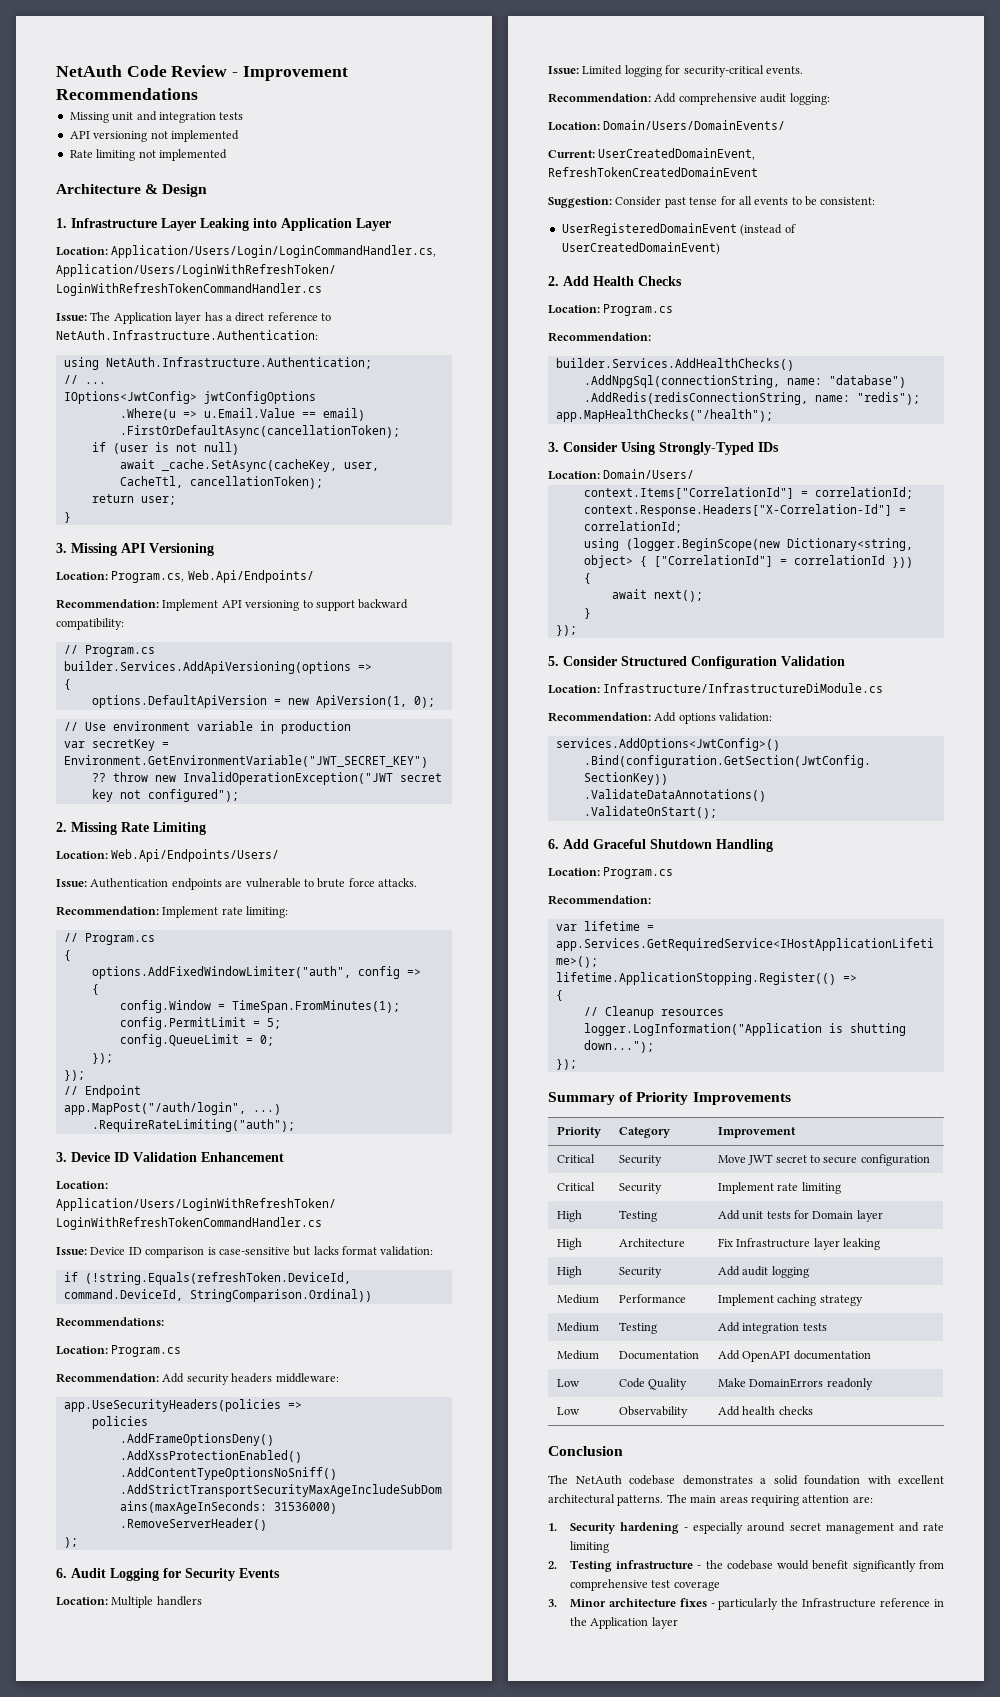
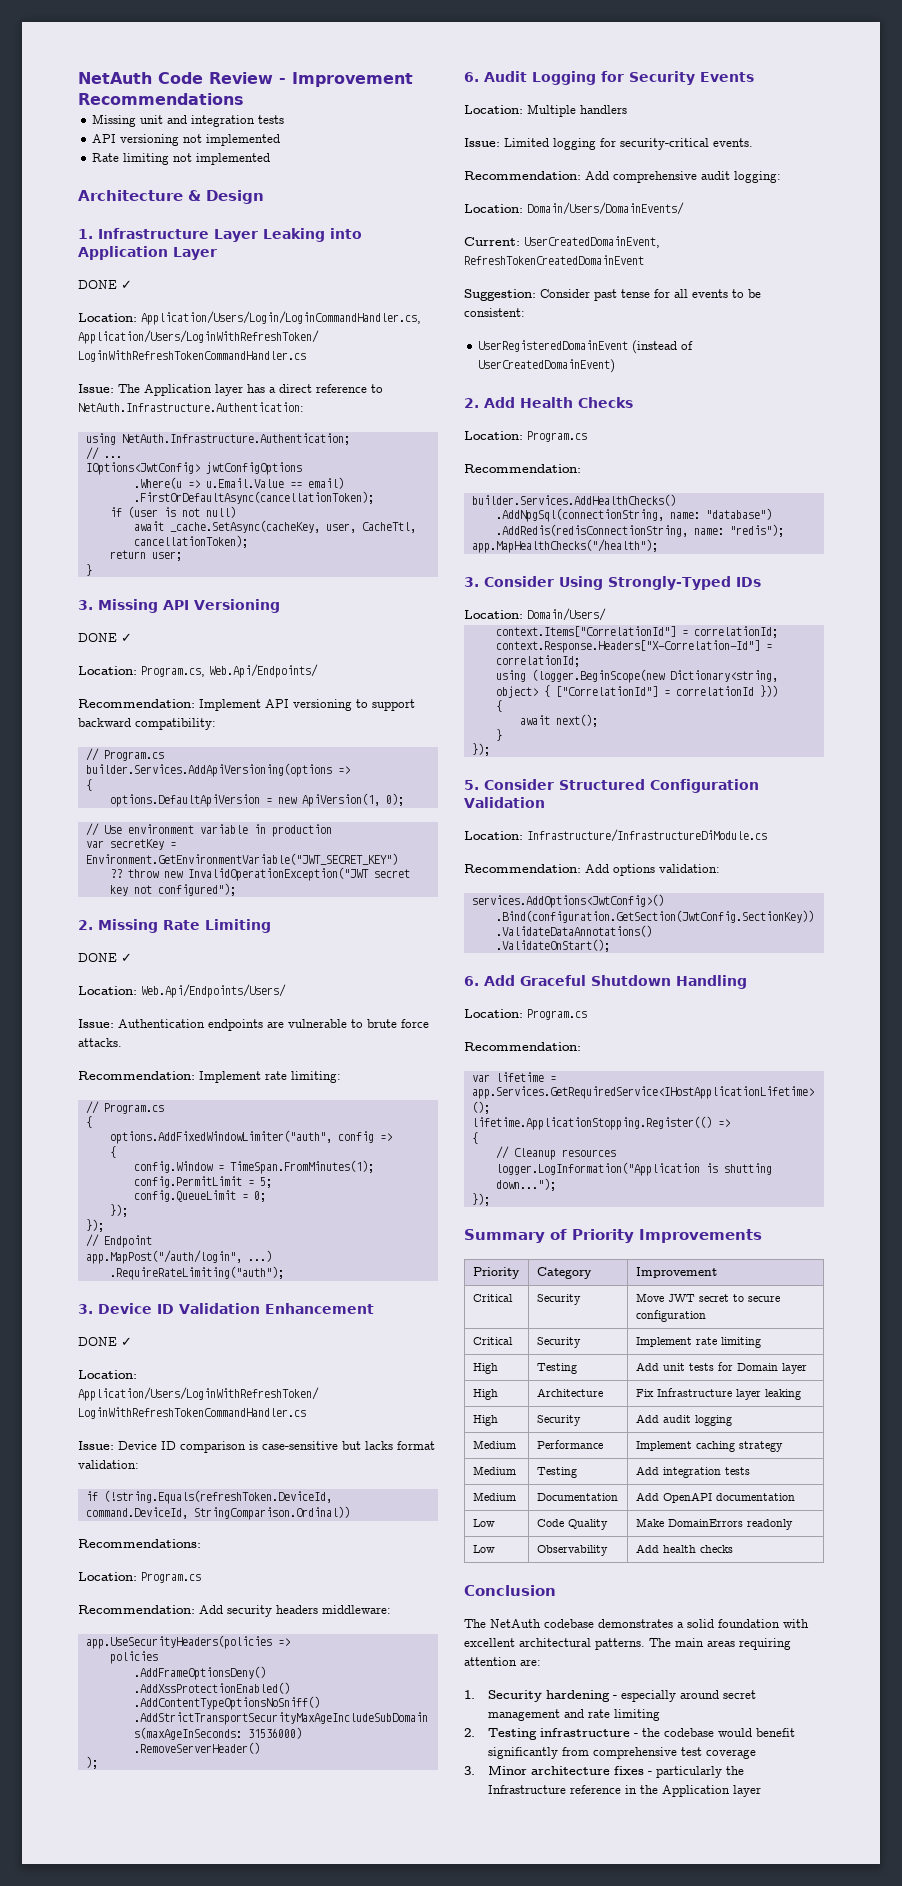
(391, 224) none -> [78,280,132,289] // DONE ✓
(214, 549) none -> [78,633,132,642] // DONE ✓
(206, 828) none -> [78,953,132,962] // DONE ✓
(284, 1157) none -> [78,1337,132,1346] // DONE ✓

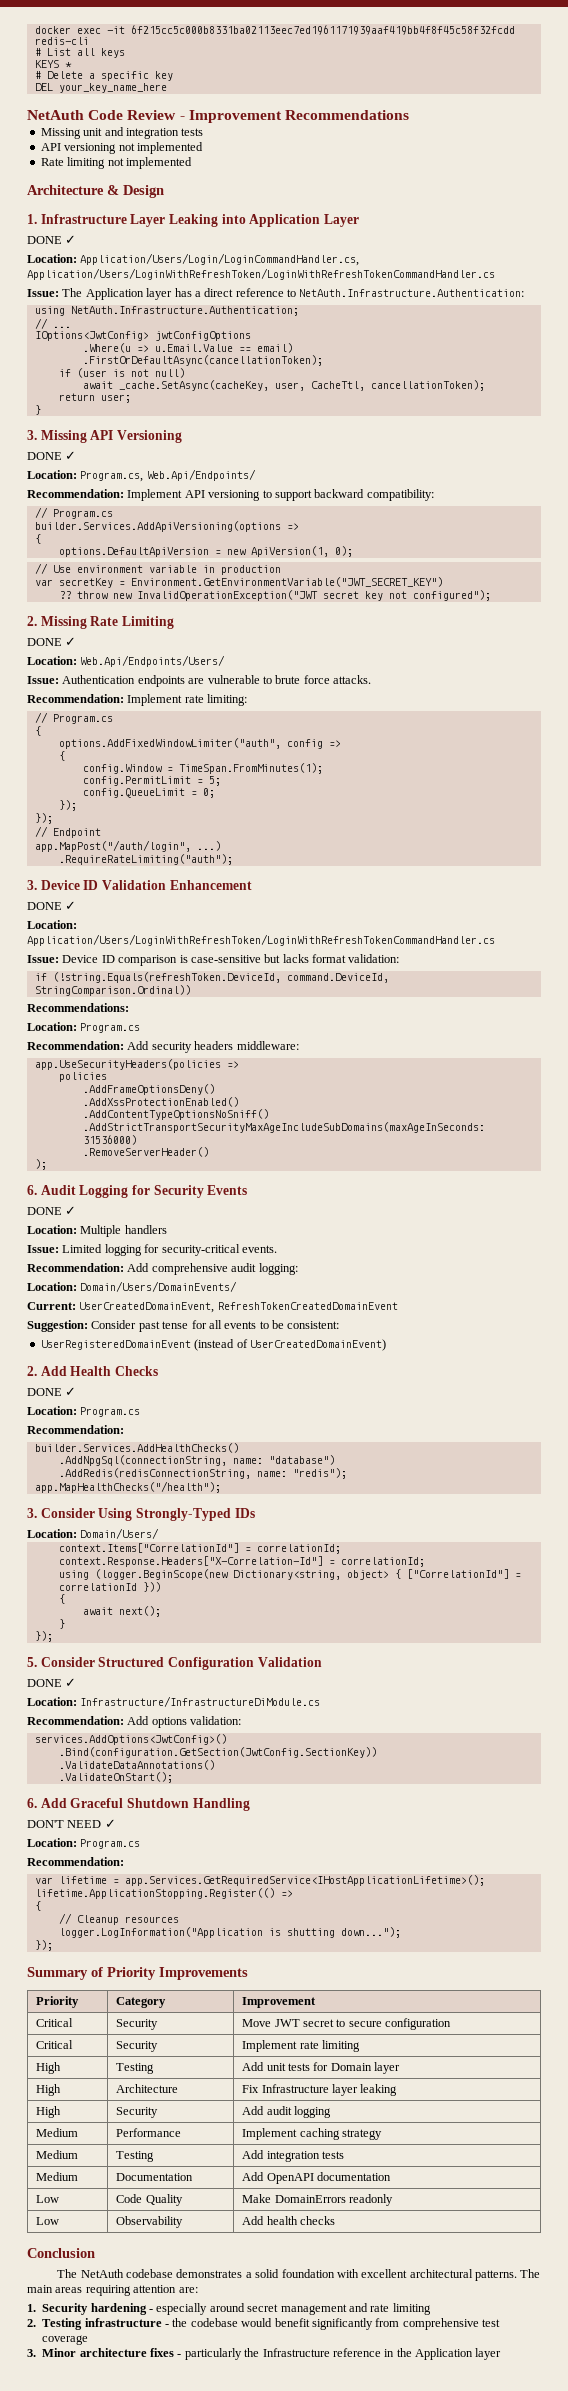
(78, 78) none -> [34,25,515,35] [34,37,89,45] [34,48,125,58] [34,60,72,68] [34,71,173,81] [34,83,167,93] docker exec -it 6f215cc5c000b8331ba02113eec7ed1961171939aaf419bb4f8f45c58f32fcdd redis-cli // # List all keys // KEYS * // # Delete a specific key // DEL your_key_name_here //
(754, 77) none -> [27,1206,77,1215] // DONE ✓
(633, 402) none -> [27,1387,77,1396] // DONE ✓
(545, 802) none -> [27,1678,77,1687] // DONE ✓
(747, 982) none -> [27,1819,116,1828] // DON'T NEED ✓

